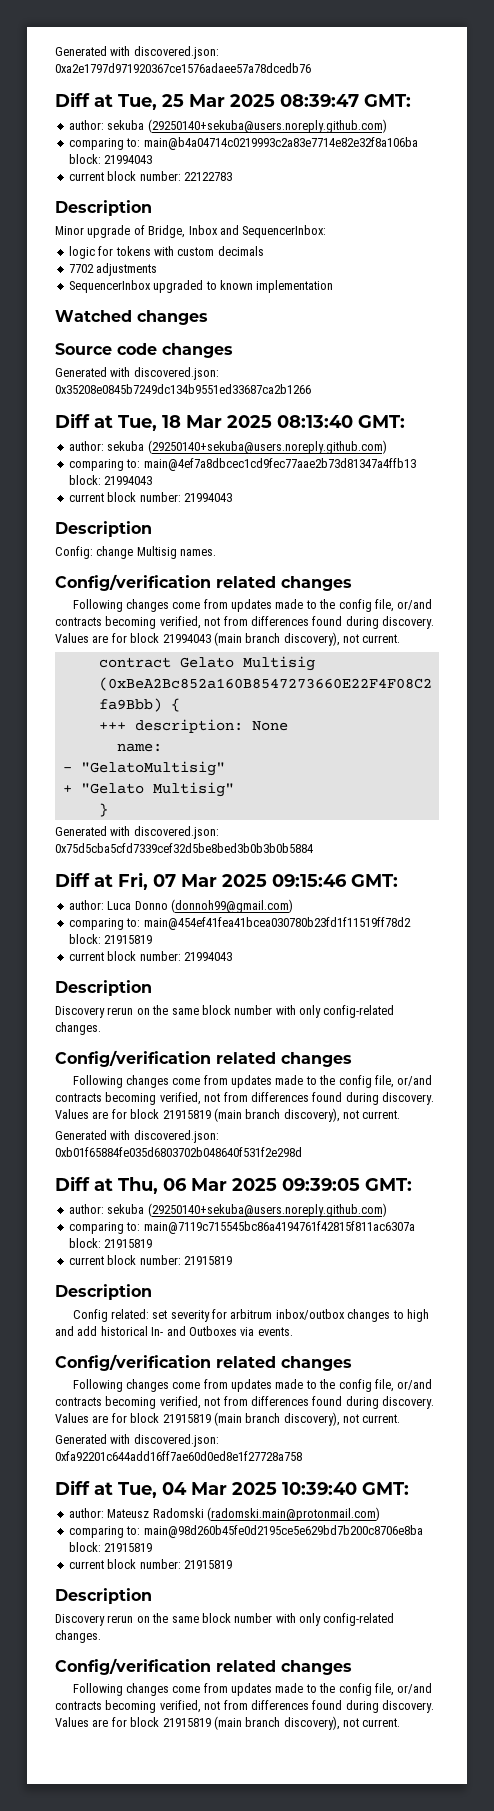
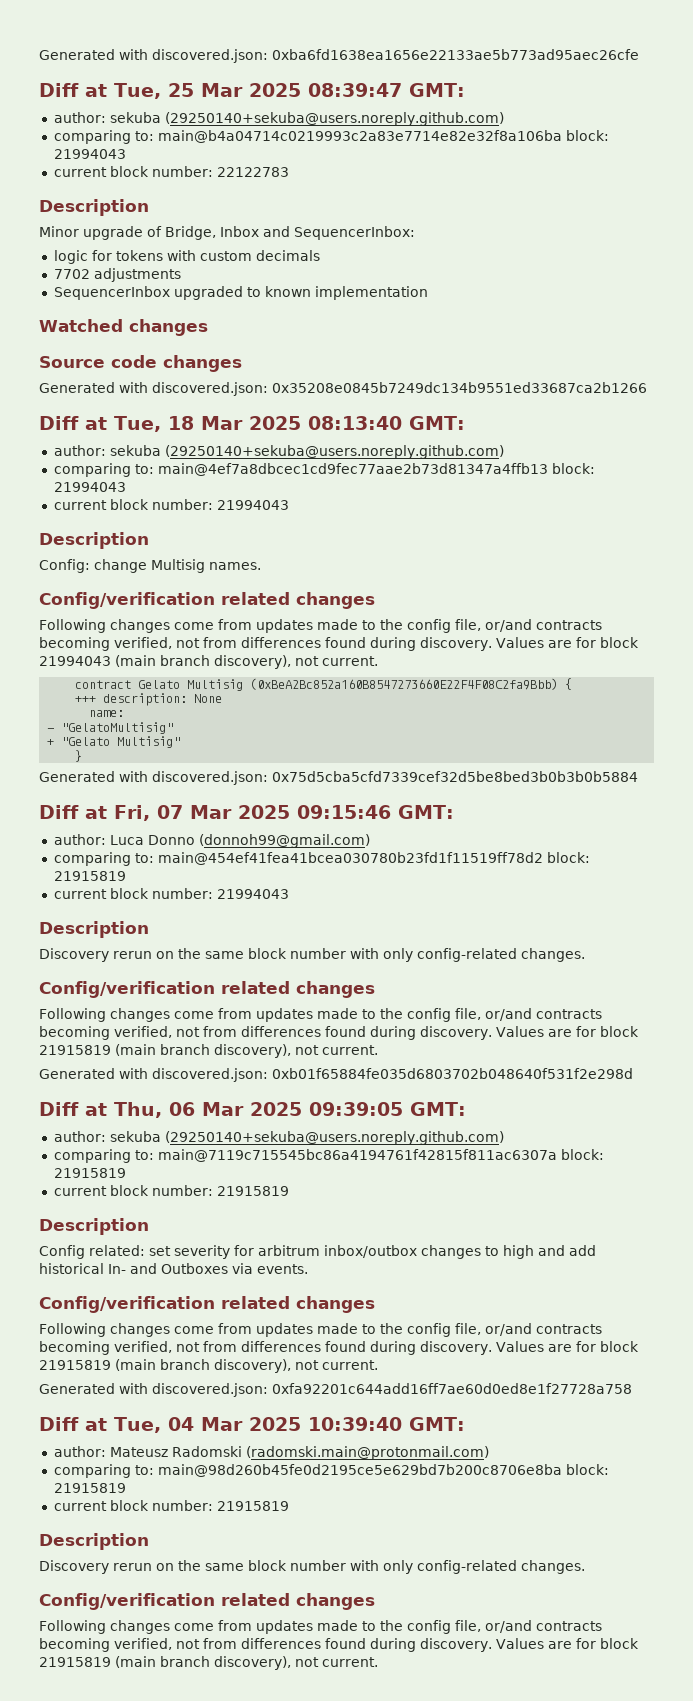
[55,46,219,59] [55,63,311,73] Generated with discovered.json: 0xa2e1797d971920367ce1576adaee57a78dcedb76 -> [39,49,639,63] Generated with discovered.json: 0xba6fd1638ea1656e22133ae5b773ad95aec26cfe

